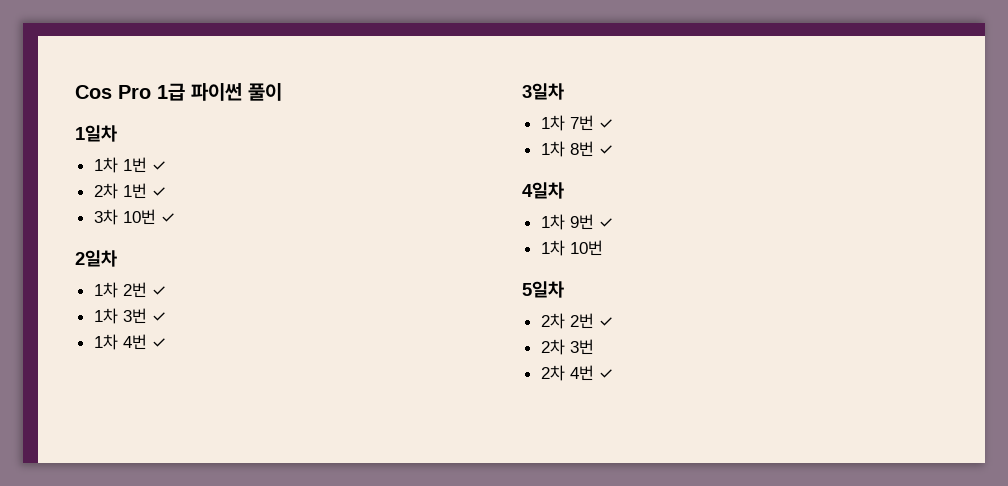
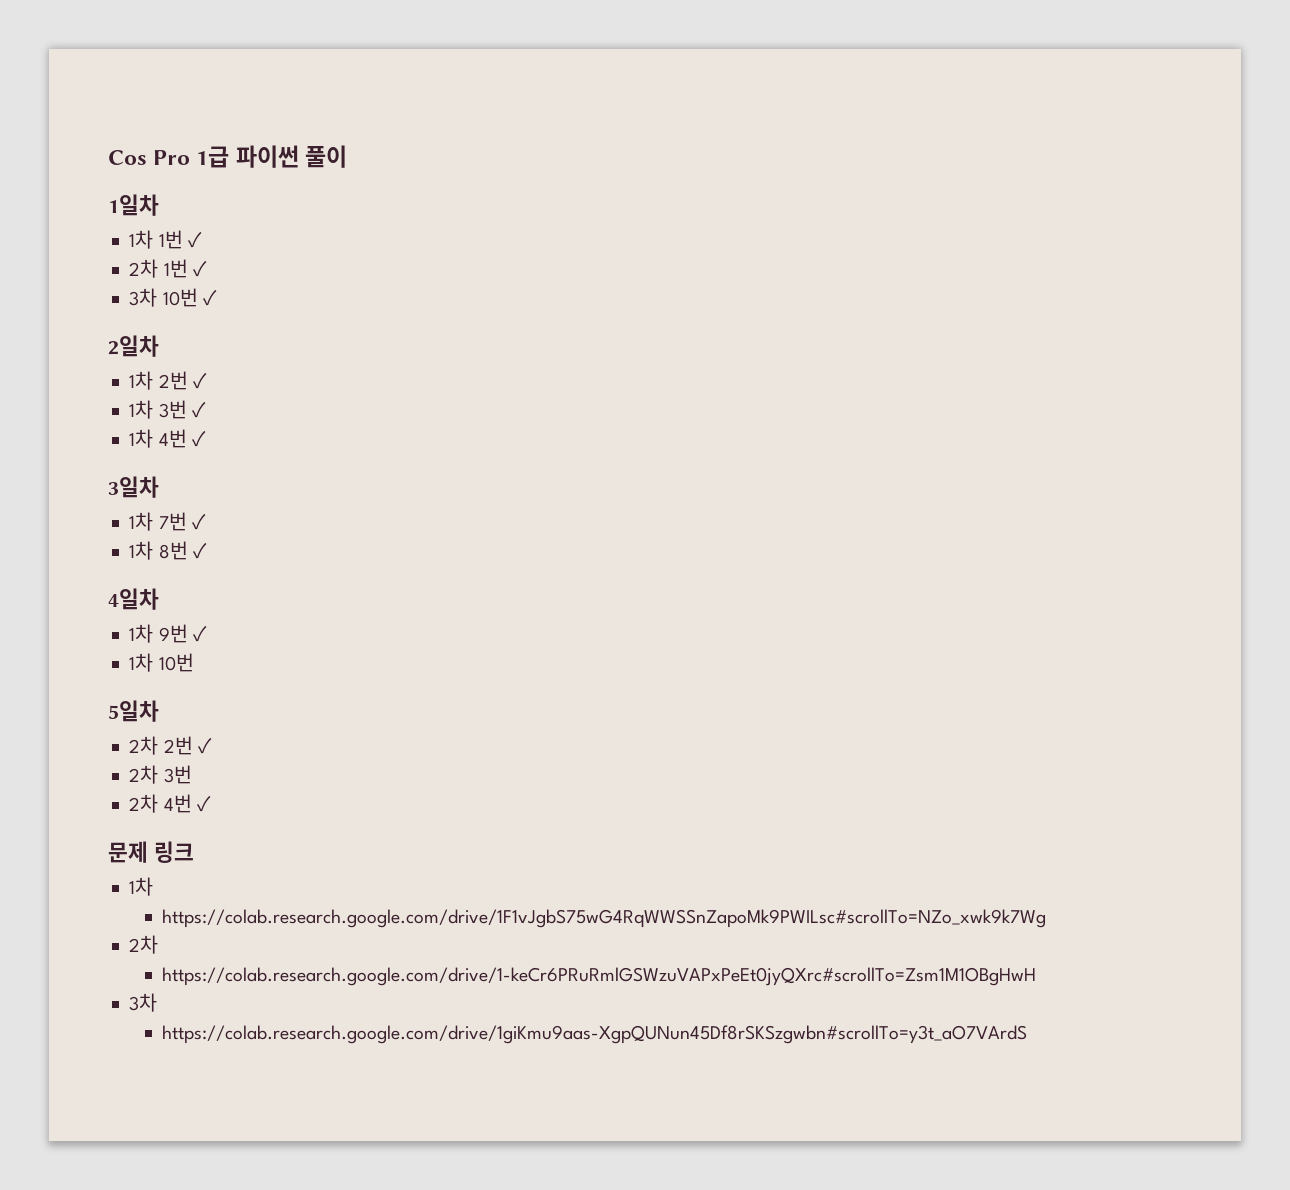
(613, 374) none -> [108,841,194,863] [129,877,154,896] [162,909,1047,928] [129,935,159,954] [162,967,1037,986] [129,993,158,1012] [162,1025,1028,1044] // 문제 링크 // 1차 // https://colab.research.google.com/drive/1F1vJgbS75wG4RqWWSSnZapoMk9PWILsc#scrollTo=NZo_xwk9k7Wg // 2차 // https://colab.research.google.com/drive/1-keCr6PRuRmlGSWzuVAPxPeEt0jyQXrc#scrollTo=Zsm1M1OBgHwH // 3차 // https://colab.research.google.com/drive/1giKmu9aas-XgpQUNun45Df8rSKSzgwbn#scrollTo=y3t_aO7VArdS

